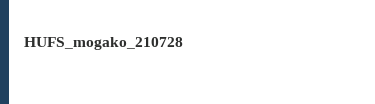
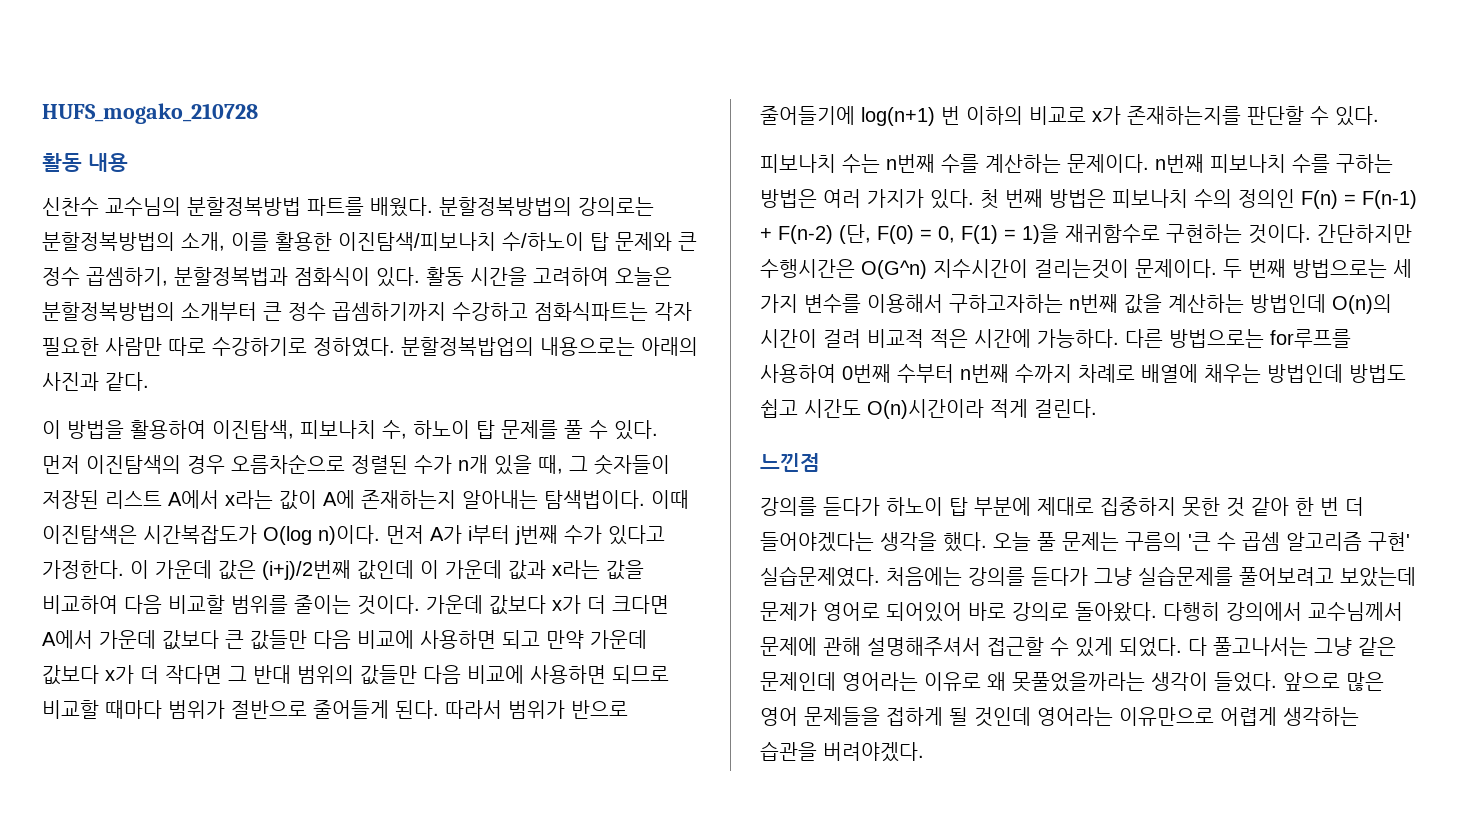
(183, 43) none -> [42,153,128,172] [42,197,654,217] [42,232,697,251] [42,267,672,287] [42,302,692,321] [42,337,698,357] [42,372,149,391] [42,420,658,440] [42,454,670,475] [42,490,689,510] [42,525,665,545] [42,560,644,580] [42,595,669,615] [42,630,647,650] [42,665,669,685] [42,700,628,719] [760,106,1379,126] [760,154,1393,173] [760,189,1417,209] [760,224,1412,244] [760,259,1412,279] [760,294,1392,314] [760,329,1351,348] [760,364,1406,383] [760,399,1097,419] [760,453,820,472] [760,497,1364,517] [760,532,1410,552] [760,566,1416,587] [760,602,1403,622] [760,637,1396,657] [760,672,1384,692] [760,707,1359,727] [760,741,924,762] // 활동 내용 // 신찬수 교수님의 분할정복방법 파트를 배웠다. 분할정복방법의 강의로는 분할정복방법의 소개, 이를 활용한 이진탐색/피보나치 수/하노이 탑 문제와 큰 정수 곱셈하기, 분할정복법과 점화식이 있다. 활동 시간을 고려하여 오늘은 분할정복방법의 소개부터 큰 정수 곱셈하기까지 수강하고 점화식파트는 각자 필요한 사람만 따로 수강하기로 정하였다. 분할정복밥업의 내용으로는 아래의 사진과 같다. // 이 방법을 활용하여 이진탐색, 피보나치 수, 하노이 탑 문제를 풀 수 있다. 먼저 이진탐색의 경우 오름차순으로 정렬된 수가 n개 있을 때, 그 숫자들이 저장된 리스트 A에서 x라는 값이 A에 존재하는지 알아내는 탐색법이다. 이때 이진탐색은 시간복잡도가 O(log n)이다. 먼저 A가 i부터 j번째 수가 있다고 가정한다. 이 가운데 값은 (i+j)/2번째 값인데 이 가운데 값과 x라는 값을 비교하여 다음 비교할 범위를 줄이는 것이다. 가운데 값보다 x가 더 크다면 A에서 가운데 값보다 큰 값들만 다음 비교에 사용하면 되고 만약 가운데 값보다 x가 더 작다면 그 반대 범위의 값들만 다음 비교에 사용하면 되므로 비교할 때마다 범위가 절반으로 줄어들게 된다. 따라서 범위가 반으로 줄어들기에 log(n+1) 번 이하의 비교로 x가 존재하는지를 판단할 수 있다. // 피보나치 수는 n번째 수를 계산하는 문제이다. n번째 피보나치 수를 구하는 방법은 여러 가지가 있다. 첫 번째 방법은 피보나치 수의 정의인 F(n) = F(n-1) + F(n-2) (단, F(0) = 0, F(1) = 1)을 재귀함수로 구현하는 것이다. 간단하지만 수행시간은 O(G^n) 지수시간이 걸리는것이 문제이다. 두 번째 방법으로는 세 가지 변수를 이용해서 구하고자하는 n번째 값을 계산하는 방법인데 O(n)의 시간이 걸려 비교적 적은 시간에 가능하다. 다른 방법으로는 for루프를 사용하여 0번째 수부터 n번째 수까지 차례로 배열에 채우는 방법인데 방법도 쉽고 시간도 O(n)시간이라 적게 걸린다. // 느낀점 // 강의를 듣다가 하노이 탑 부분에 제대로 집중하지 못한 것 같아 한 번 더 들어야겠다는 생각을 했다. 오늘 풀 문제는 구름의 '큰 수 곱셈 알고리즘 구현' 실습문제였다. 처음에는 강의를 듣다가 그냥 실습문제를 풀어보려고 보았는데 문제가 영어로 되어있어 바로 강의로 돌아왔다. 다행히 강의에서 교수님께서 문제에 관해 설명해주셔서 접근할 수 있게 되었다. 다 풀고나서는 그냥 같은 문제인데 영어라는 이유로 왜 못풀었을까라는 생각이 들었다. 앞으로 많은 영어 문제들을 접하게 될 것인데 영어라는 이유만으로 어렵게 생각하는 습관을 버려야겠다.

